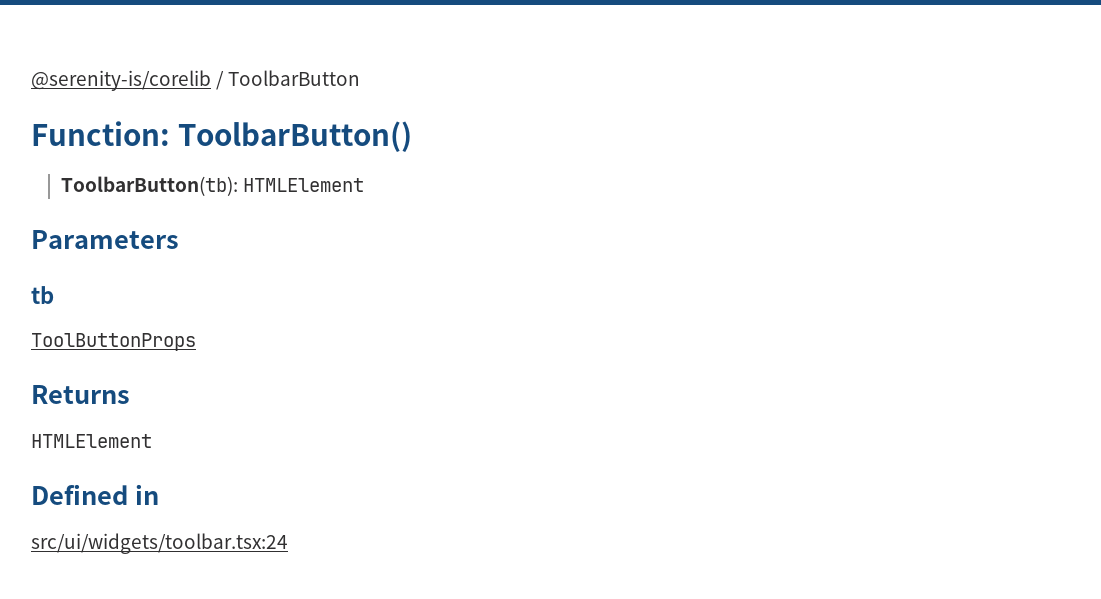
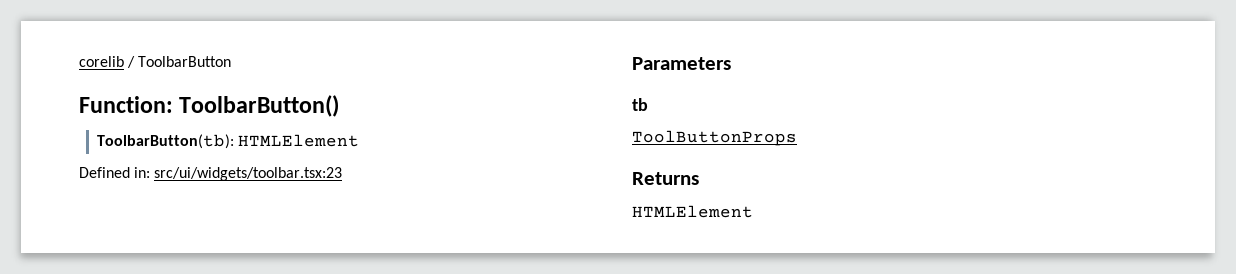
[31,70,211,91] @serenity-is/corelib -> [79,56,124,67] corelib
(364, 185) none -> [79,167,343,181] // Defined in: src/ui/widgets/toolbar.tsx:23
[31,484,159,505] [31,533,288,554] // Defined in // src/ui/widgets/toolbar.tsx:24 -> (753, 211) none

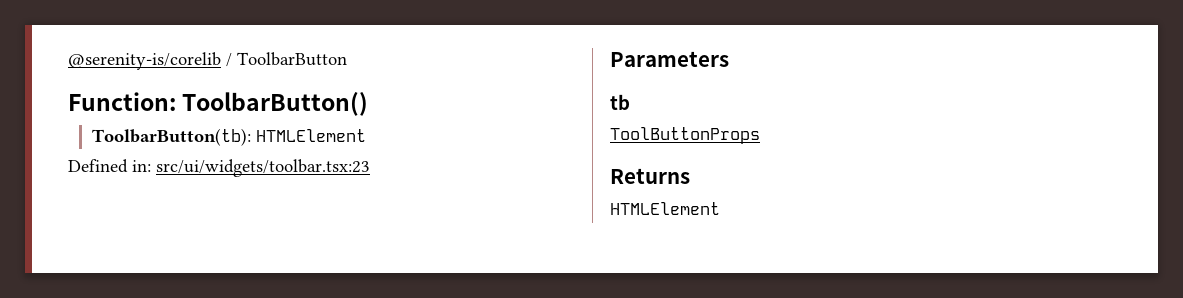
[79,56,124,67] corelib -> [68,52,221,70] @serenity-is/corelib

